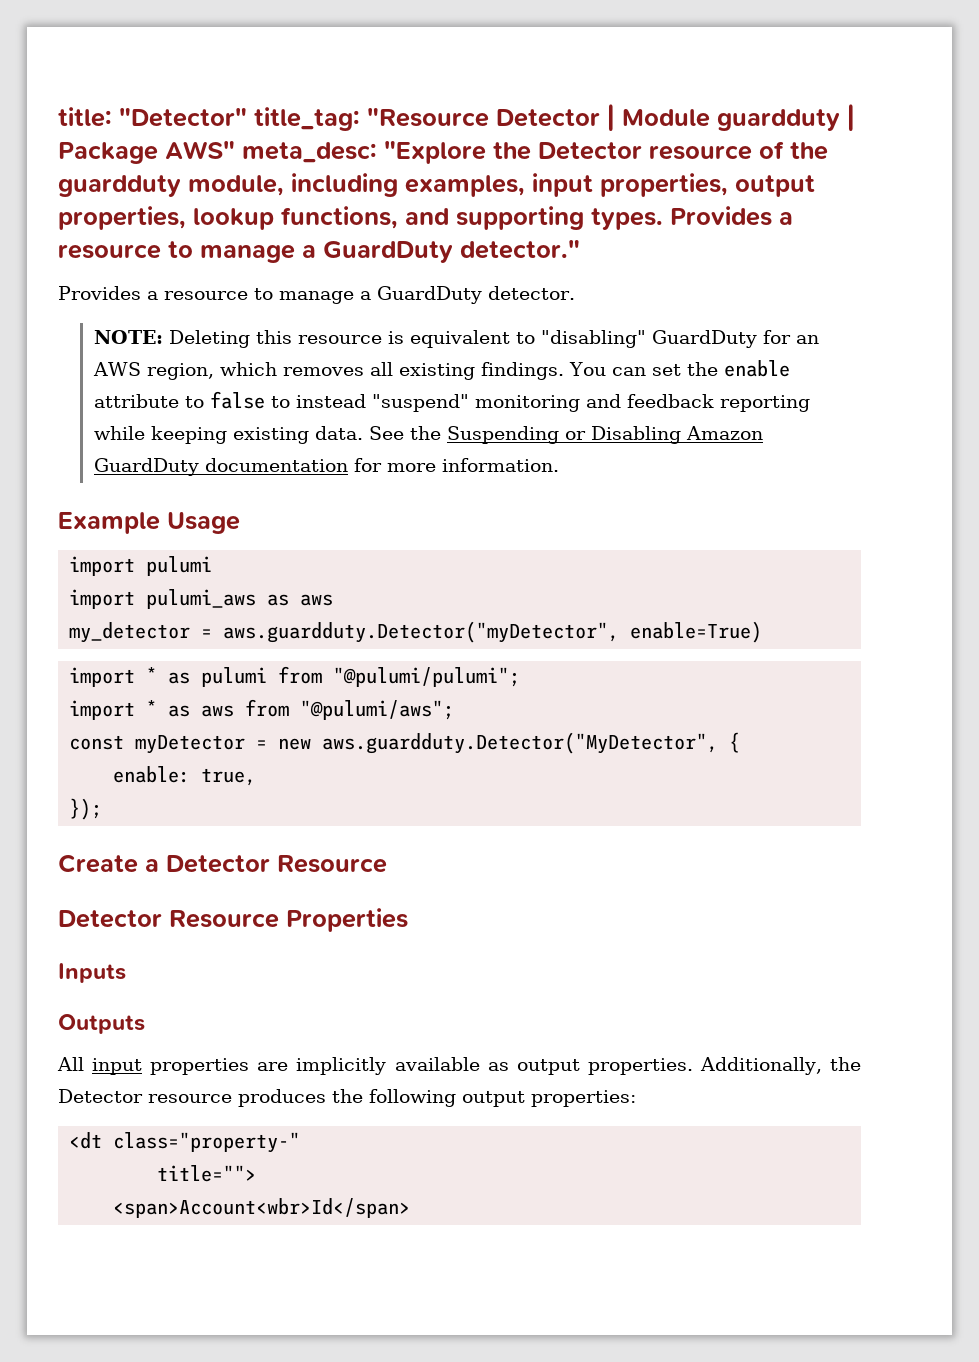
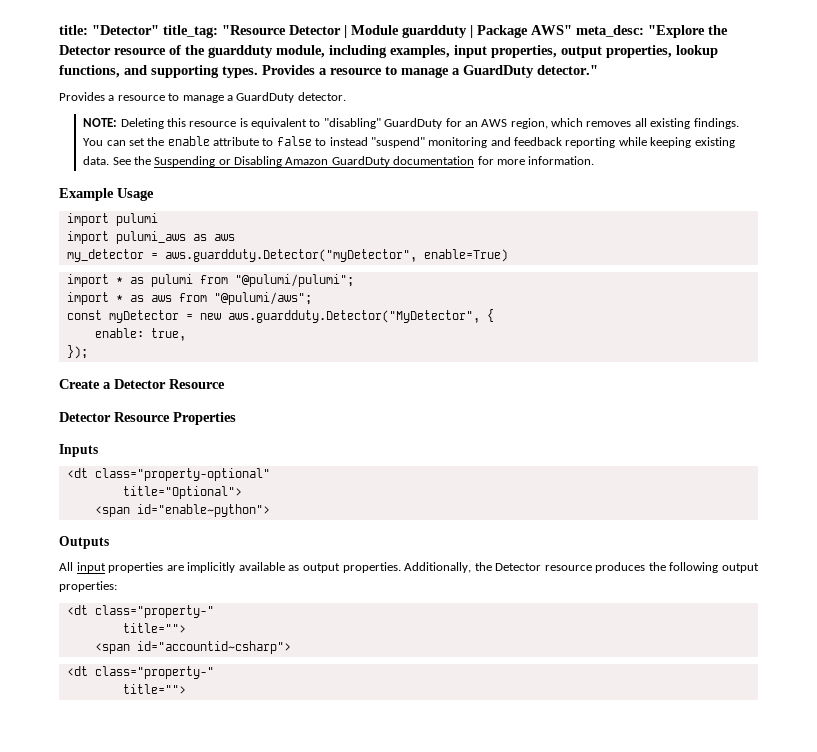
(126, 973) none -> [66,468,270,481] [122,486,242,499] [94,504,270,517] // <dt class="property-optional" // title="Optional"> // <span id="enable~python">
[113,1198,411,1218] <span>Account<wbr>Id</span> -> [94,641,291,654] [66,666,214,679] [122,684,186,694] <span id="accountid~csharp"> // <dt class="property-" // title="">

